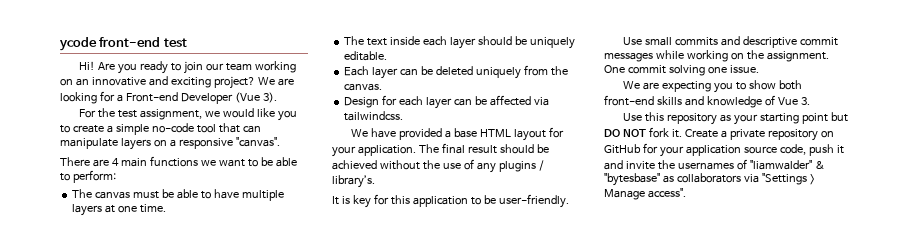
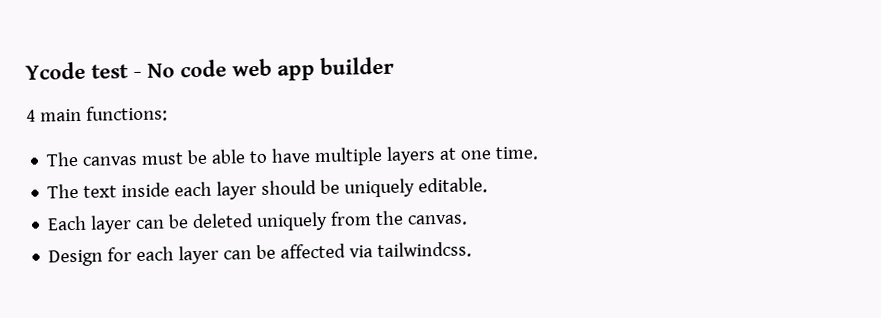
[59,37,187,51] [79,61,297,74] [60,76,294,89] [60,91,277,104] [79,108,298,121] [60,123,261,135] [60,137,280,150] [60,156,297,167] [60,170,116,183] ycode front-end test // Hi! Are you ready to join our team working on an innovative and exciting project? We are looking for a Front-end Developer (Vue 3). // For the test assignment, we would like you to create a simple no-code tool that can manipulate layers on a responsive "canvas". // There are 4 main functions we want to be able to perform: -> [25,56,394,81] [26,105,168,122] Ycode test - No code web app builder // 4 main functions:
[351,127,565,141] [332,143,549,157] [332,159,544,173] [332,175,375,188] [332,194,569,208] [623,36,839,48] [604,50,829,62] [604,65,759,76] [623,80,803,93] [604,95,810,108] [623,112,849,125] [604,127,834,141] [604,143,844,157] [604,159,825,170] [604,173,815,186] [604,188,686,200] // We have provided a base HTML layout for your application. The final result should be achieved without the use of any plugins / library’s. // It is key for this application to be user-friendly. // Use small commits and descriptive commit messages while working on the assignment. One commit solving one issue. // We are expecting you to show both front-end skills and knowledge of Vue 3. // Use this repository as your starting point but DO NOT fork it. Create a private repository on GitHub for your application source code, push it and invite the usernames of "liamwalder" & "bytesbase" as collaborators via "Settings > Manage access". -> (473, 250) none

